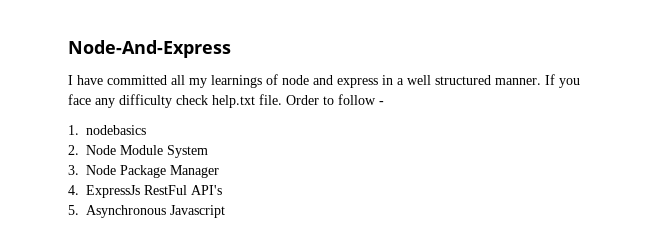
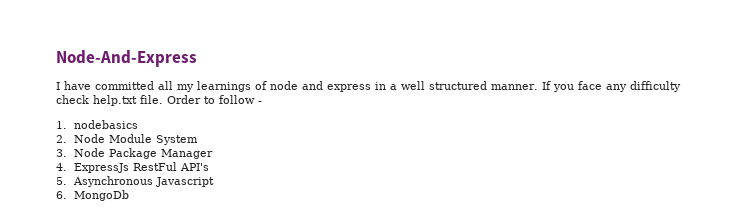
(225, 211) none -> [56,190,130,201] // 6. MongoDb

